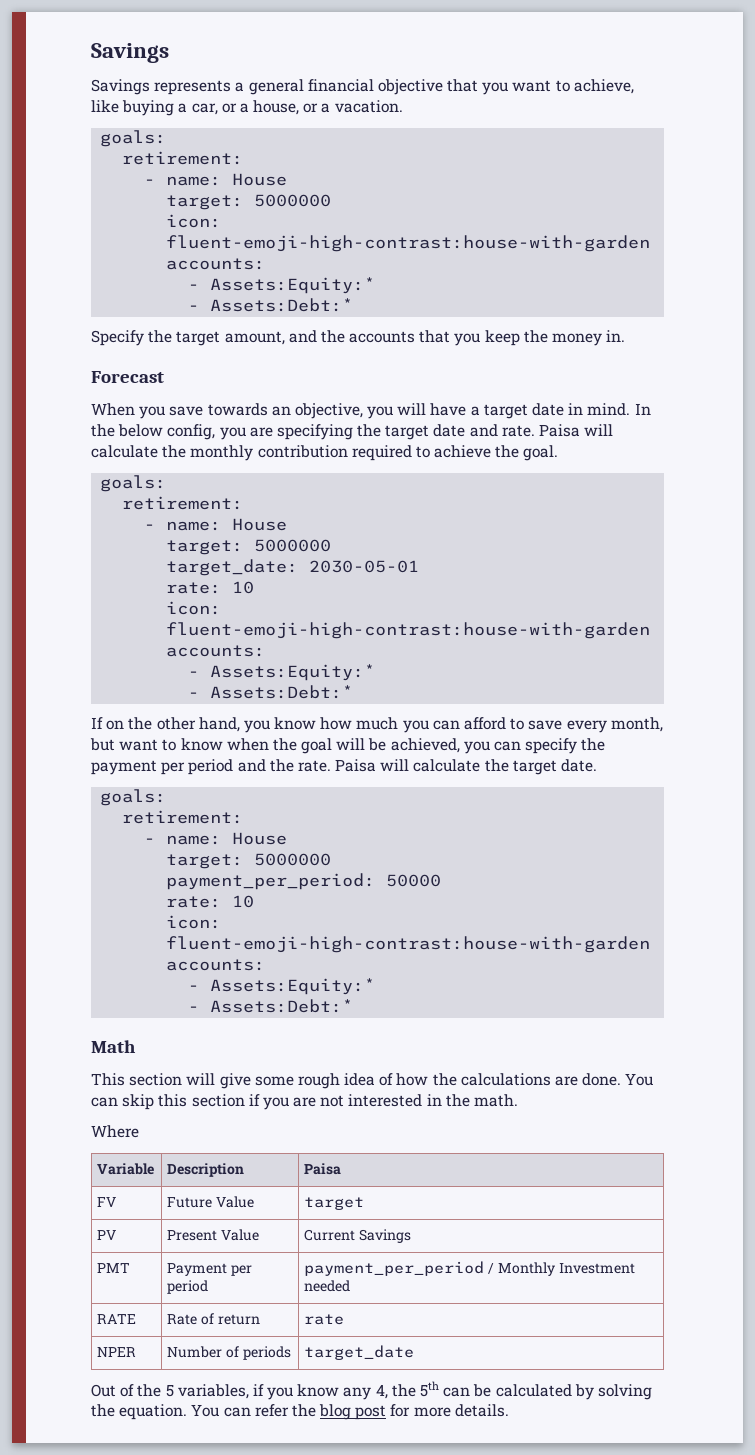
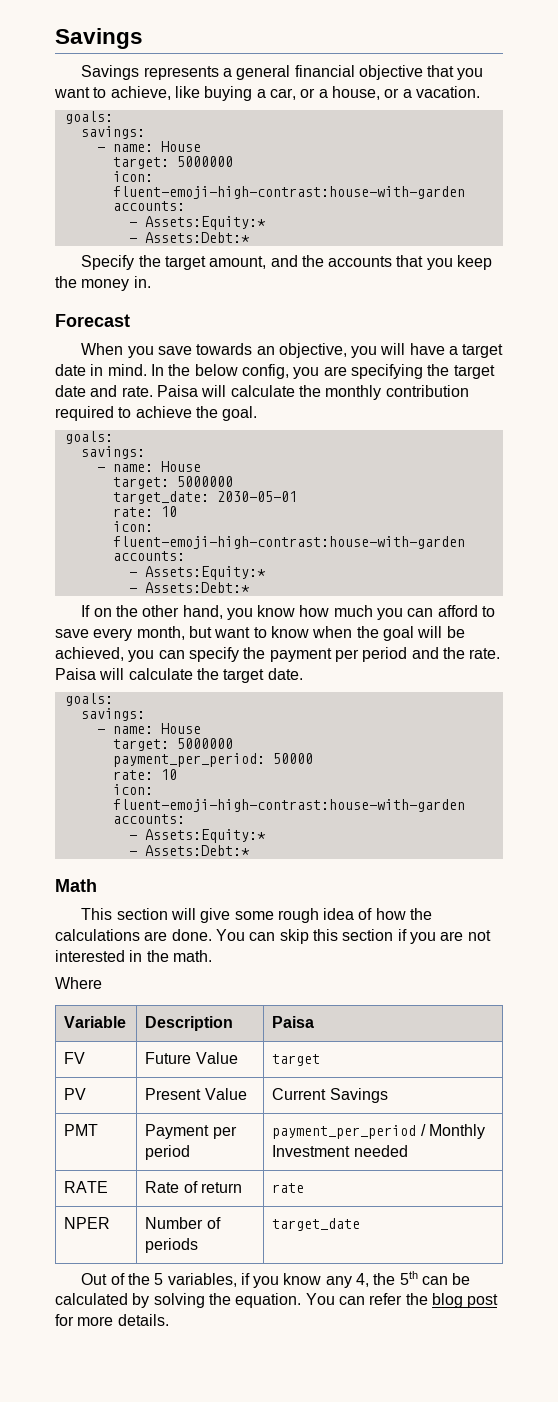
[122,151,244,165] retirement: -> [80,126,145,139] savings:
[122,496,244,510] retirement: -> [80,446,145,459] savings:
[122,810,244,824] retirement: -> [80,708,145,721] savings:

